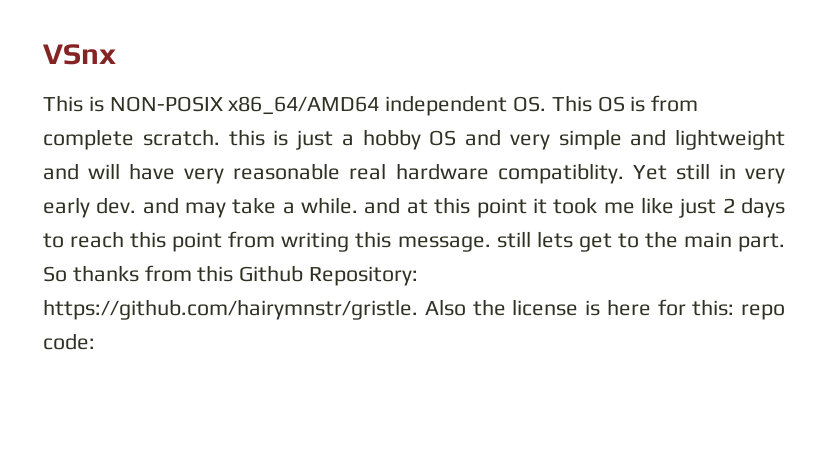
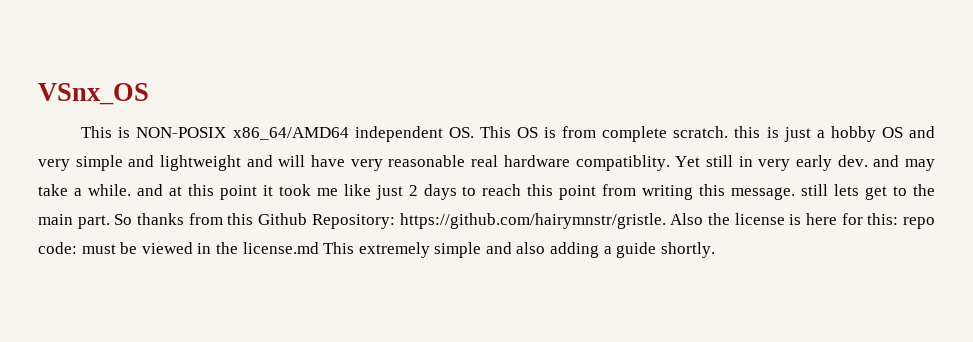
[43,44,116,65] VSnx -> [38,83,149,105] VSnx_OS
(95, 341) none -> [81,242,715,258] must be viewed in the license.md This extremely simple and also adding a guide shortly.

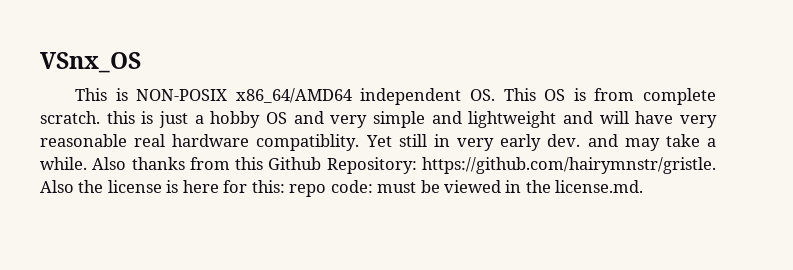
[136,184,935,200] [38,214,133,229] and at this point it took me like just 2 days to reach this point from writing this message. still lets get to the main part. So -> [92,157,127,170] Also
[242,242,715,258] license.md This extremely simple and also adding a guide shortly. -> [555,180,644,193] license.md.

